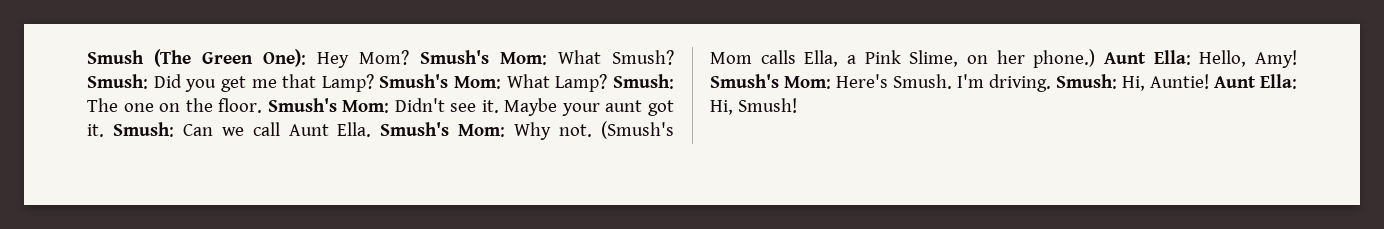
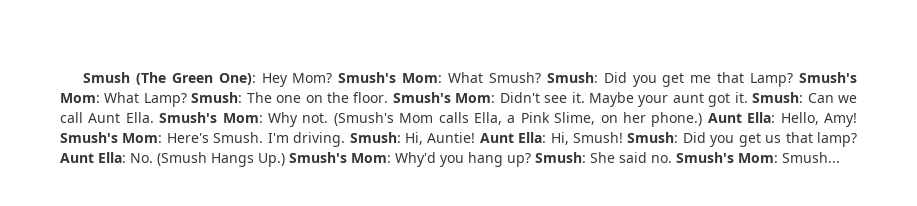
(797, 105) none -> [627,132,858,147] [60,152,840,167] Smush: Did you get us that lamp? Aunt Ella: No. (Smush Hangs Up.) Smush's Mom: Why'd you hang up? Smush: She said no. Smush's Mom: Smush...

